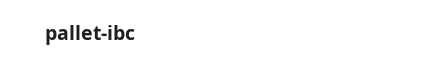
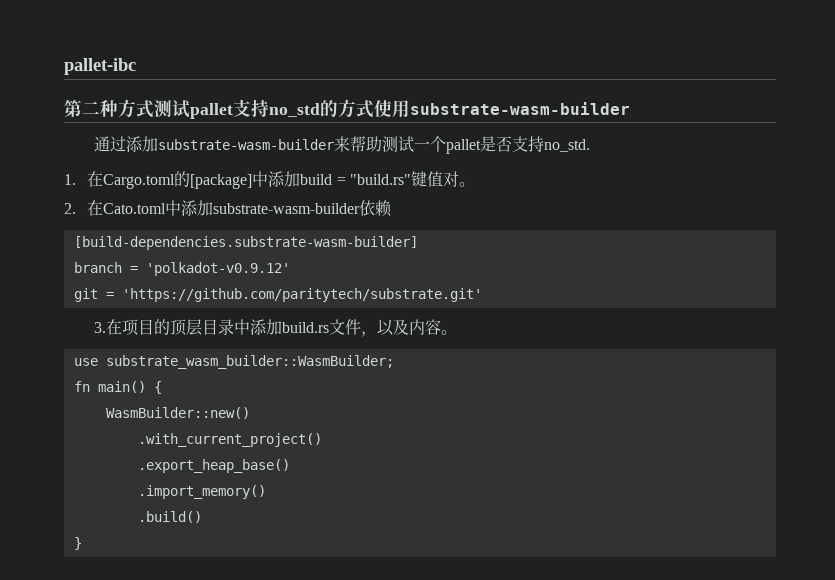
(135, 35) none -> [64,99,630,119] [94,136,591,154] [64,171,475,189] [64,200,393,217] [73,236,418,250] [73,262,290,276] [73,288,482,302] [94,319,458,337] [73,355,394,369] [73,381,162,394] [105,407,250,419] [137,433,322,447] [137,459,290,473] [137,485,266,499] [137,511,202,523] [73,537,82,550] // 第二种方式测试pallet支持no_std的方式使用substrate-wasm-builder // 通过添加substrate-wasm-builder来帮助测试一个pallet是否支持no_std. // 1.在Cargo.toml的[package]中添加build = "build.rs"键值对。 // 2.在Cato.toml中添加substrate-wasm-builder依赖 // [build-dependencies.substrate-wasm-builder] // branch = 'polkadot-v0.9.12' // git = 'https://github.com/paritytech/substrate.git' // 3.在项目的顶层目录中添加build.rs文件，以及内容。 // use substrate_wasm_builder::WasmBuilder; // fn main() { // WasmBuilder::new() // .with_current_project() // .export_heap_base() // .import_memory() // .build() // }

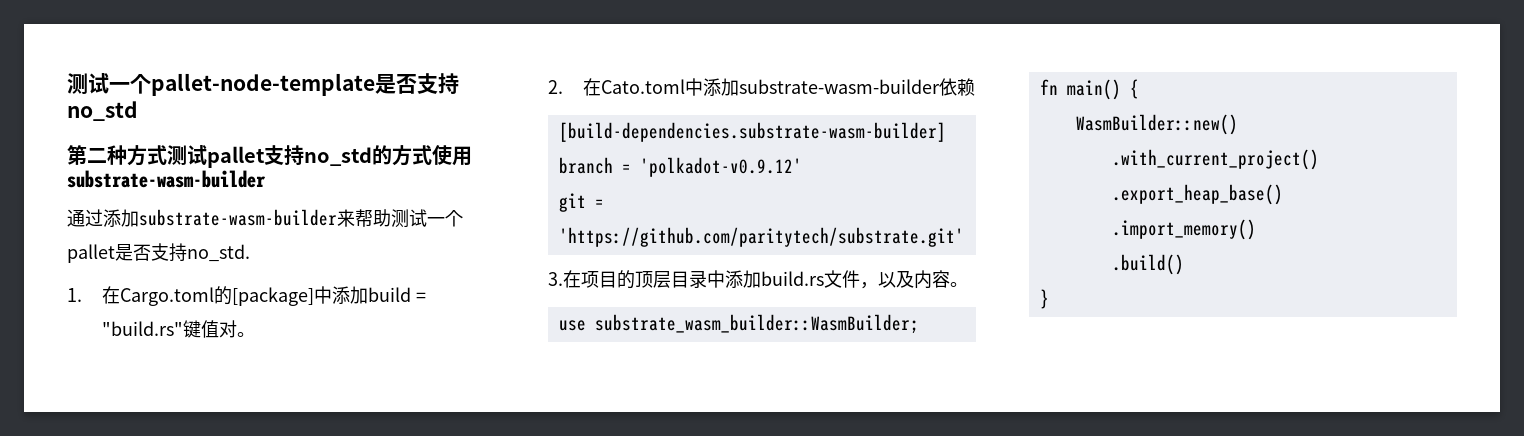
[64,58,136,75] pallet-ibc -> [67,73,459,96] [67,101,138,121] 测试一个pallet-node-template是否支持no_std

